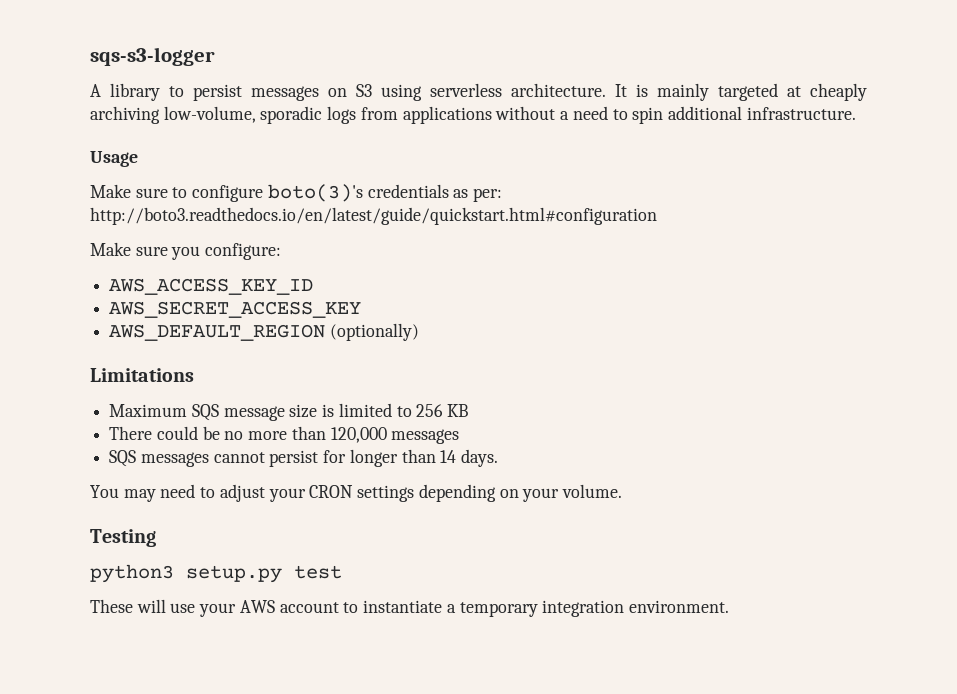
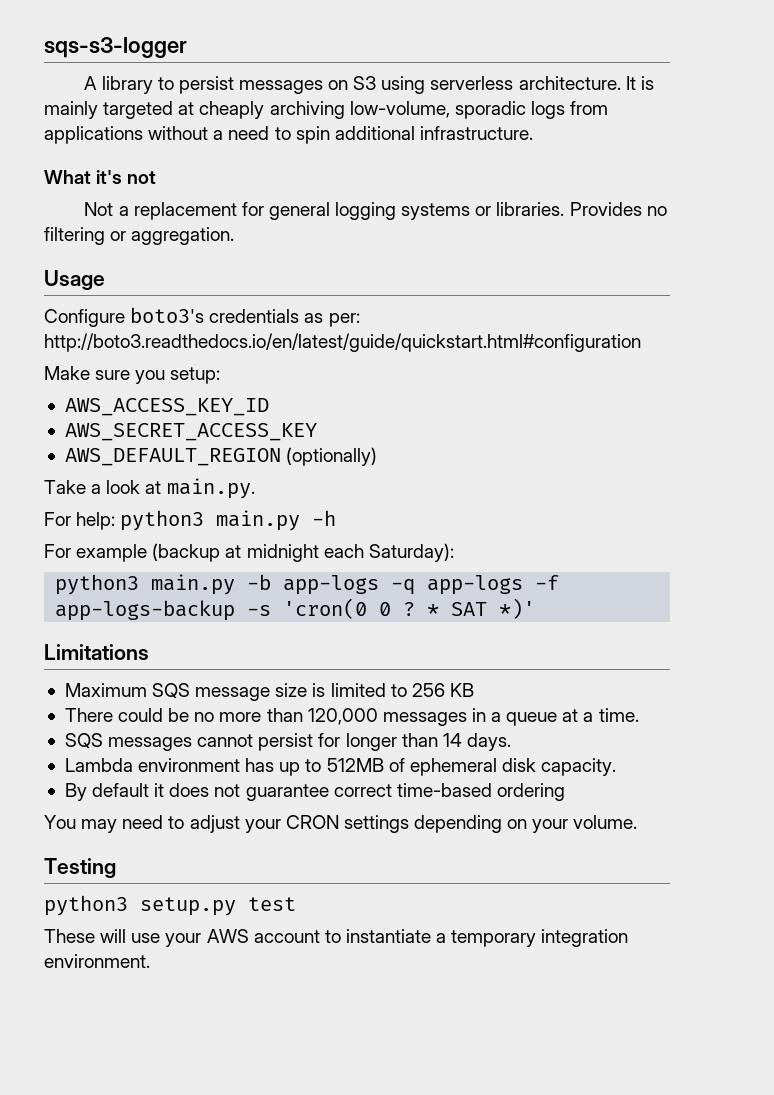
[90,151,138,167] [90,184,363,202] Usage // Make sure to configure boto(3)'s -> [44,170,157,184] [84,202,667,220] [44,227,235,245] [44,270,105,290] [44,307,205,327] What it's not // Not a replacement for general logging systems or libraries. Provides no filtering or aggregation. // Usage // Configure boto3's
[205,243,282,260] configure: -> [170,367,221,384] setup:
(419, 332) none -> [44,478,255,499] [44,510,337,531] [44,543,454,562] [55,574,560,595] [55,598,536,621] // Take a look at main.py. // For help: python3 main.py -h // For example (backup at midnight each Saturday): // python3 main.py -b app-logs -q app-logs -f app-logs-backup -s 'cron(0 0 ? * SAT *)'
(460, 436) none -> [471,708,639,726] in a queue at a time.
(499, 458) none -> [64,758,617,776] [64,783,565,801] // Lambda environment has up to 512MB of ephemeral disk capacity. // By default it does not guarantee correct time-based ordering

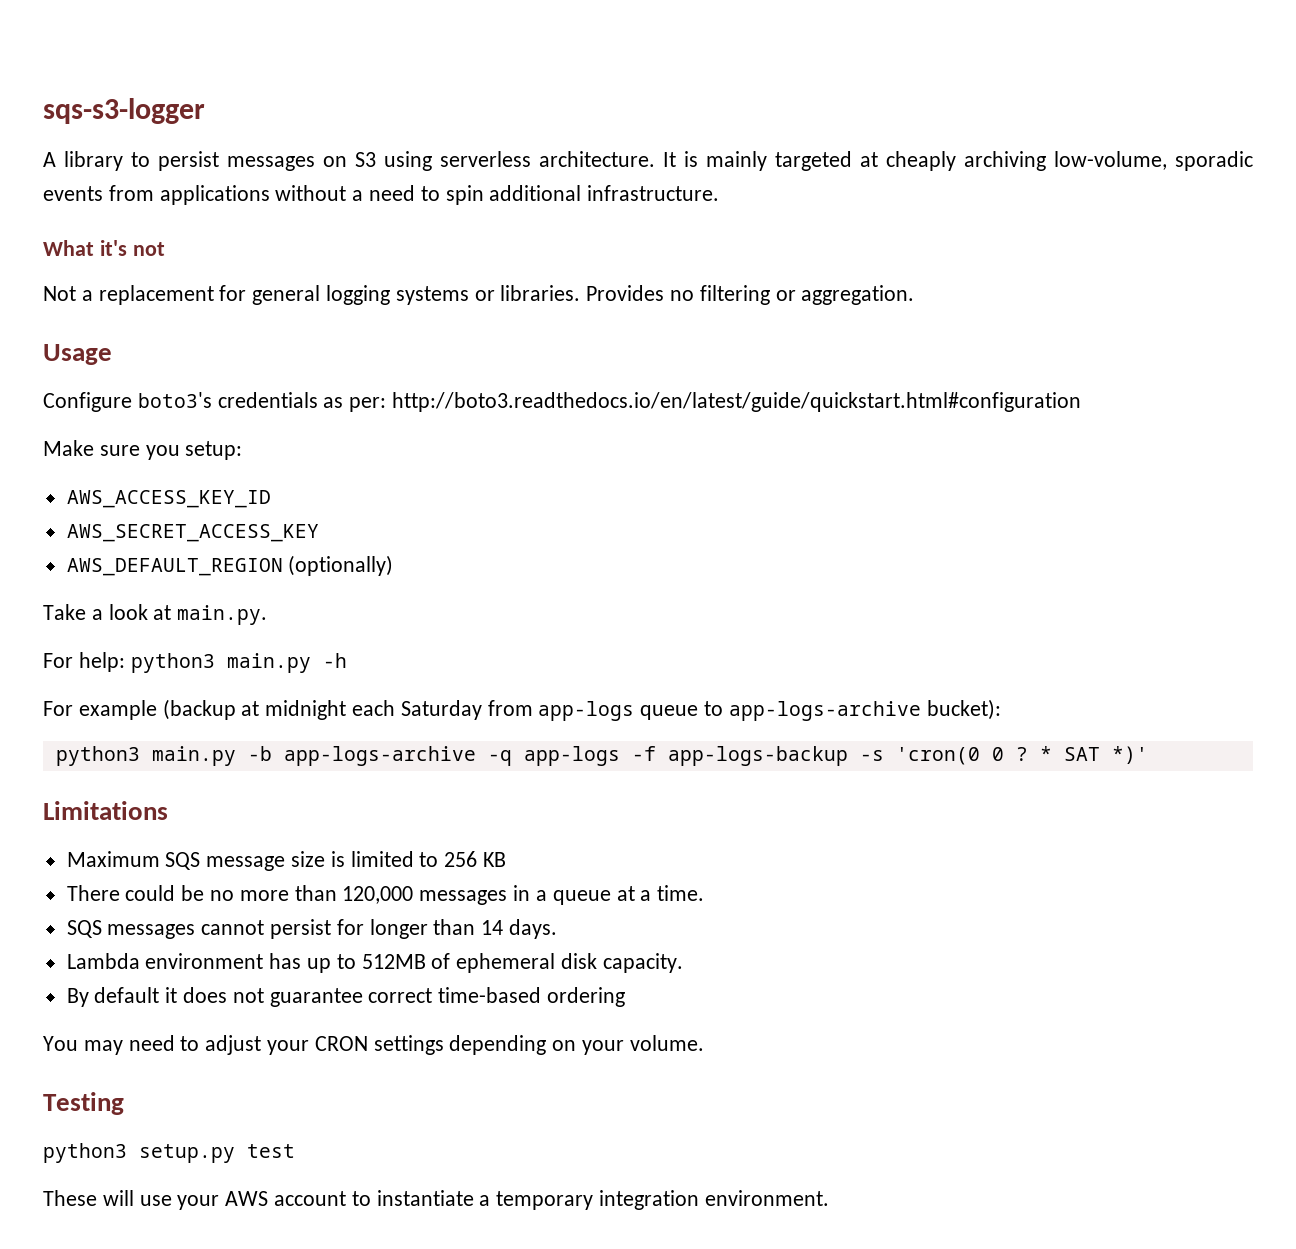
[530,101,565,119] logs -> [43,186,103,201] events
[368,543,454,562] Saturday): -> [400,699,1001,721] Saturday from app-logs queue to app-logs-archive bucket):
[283,575,380,595] app-logs -> [283,746,476,766] app-logs-archive

